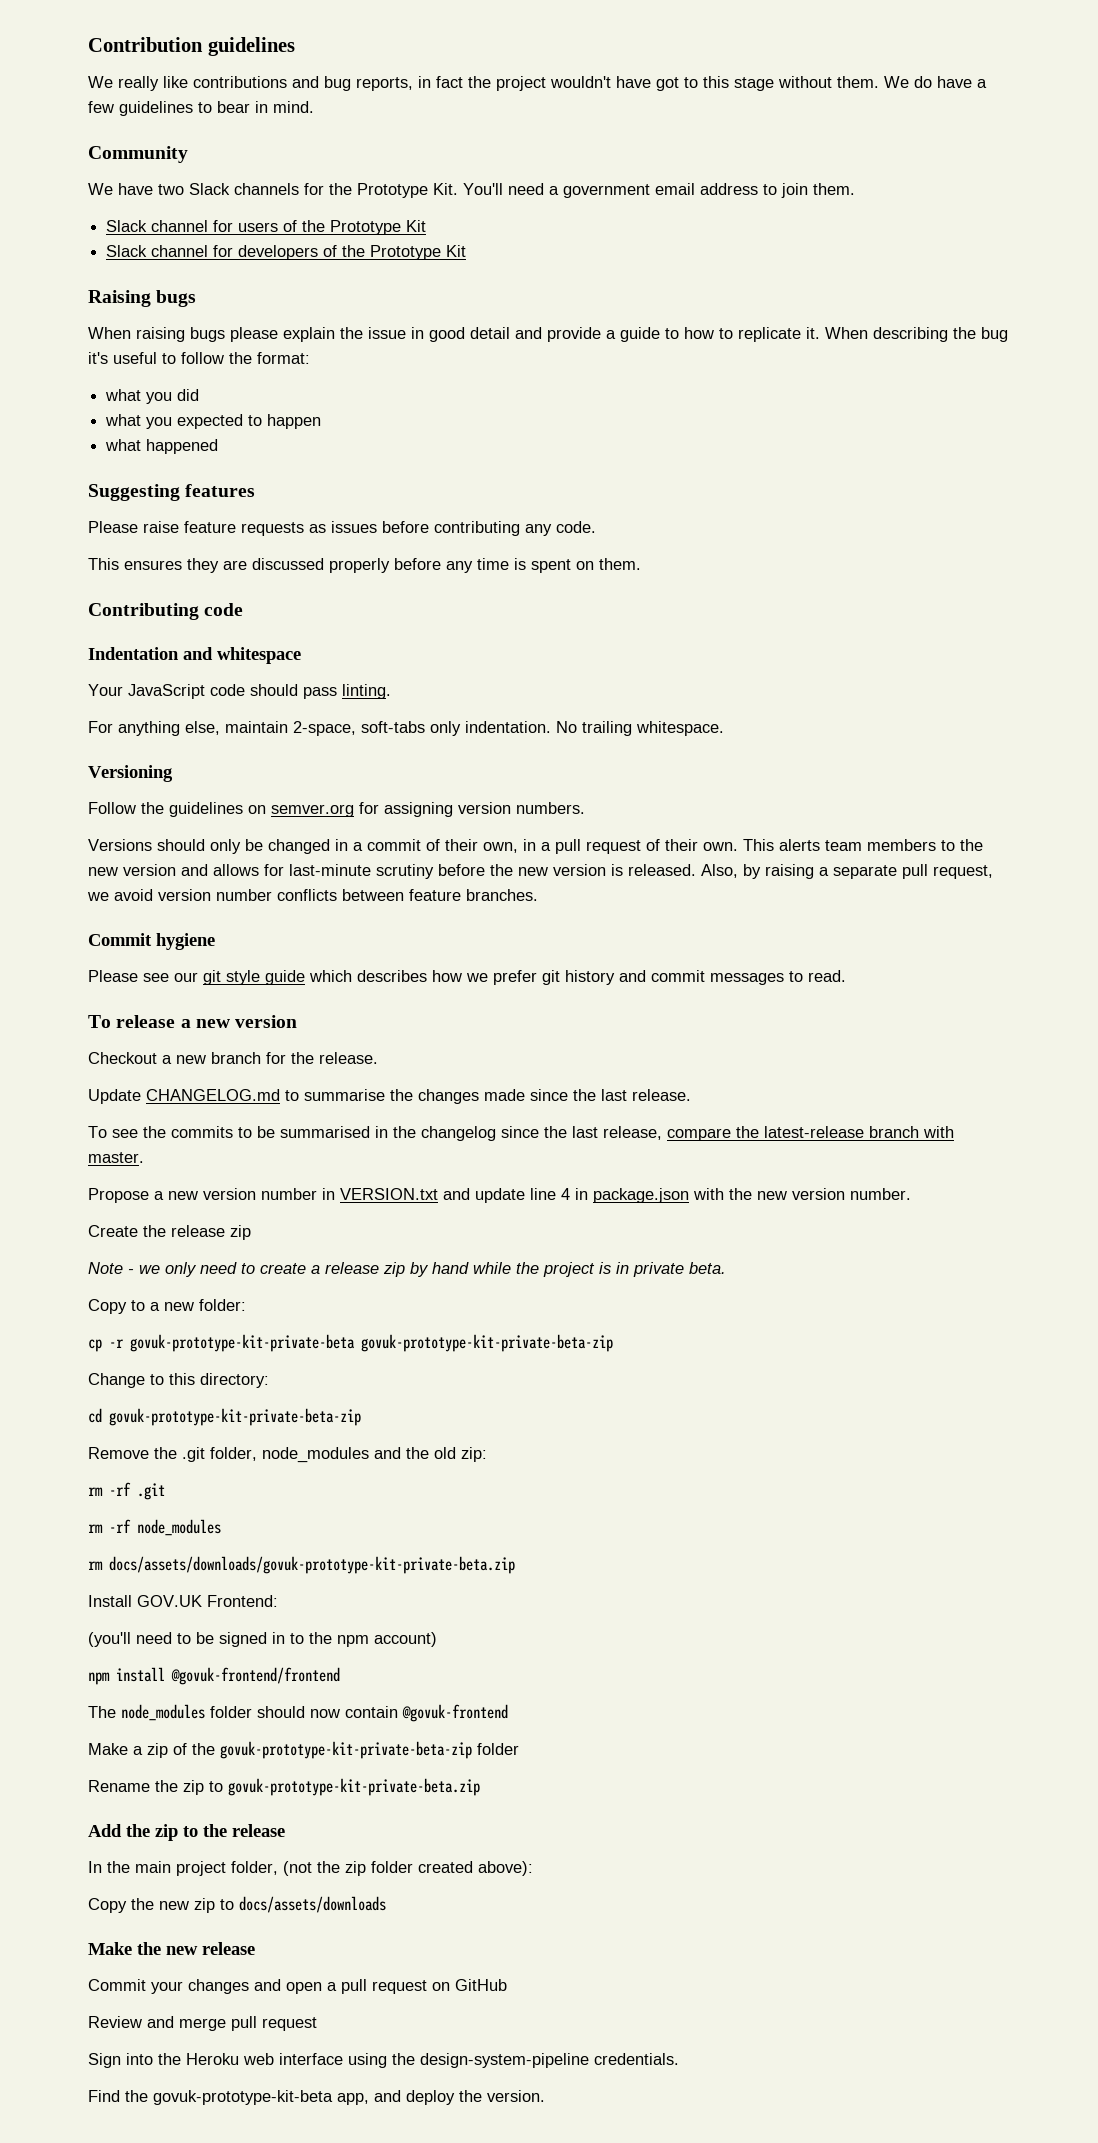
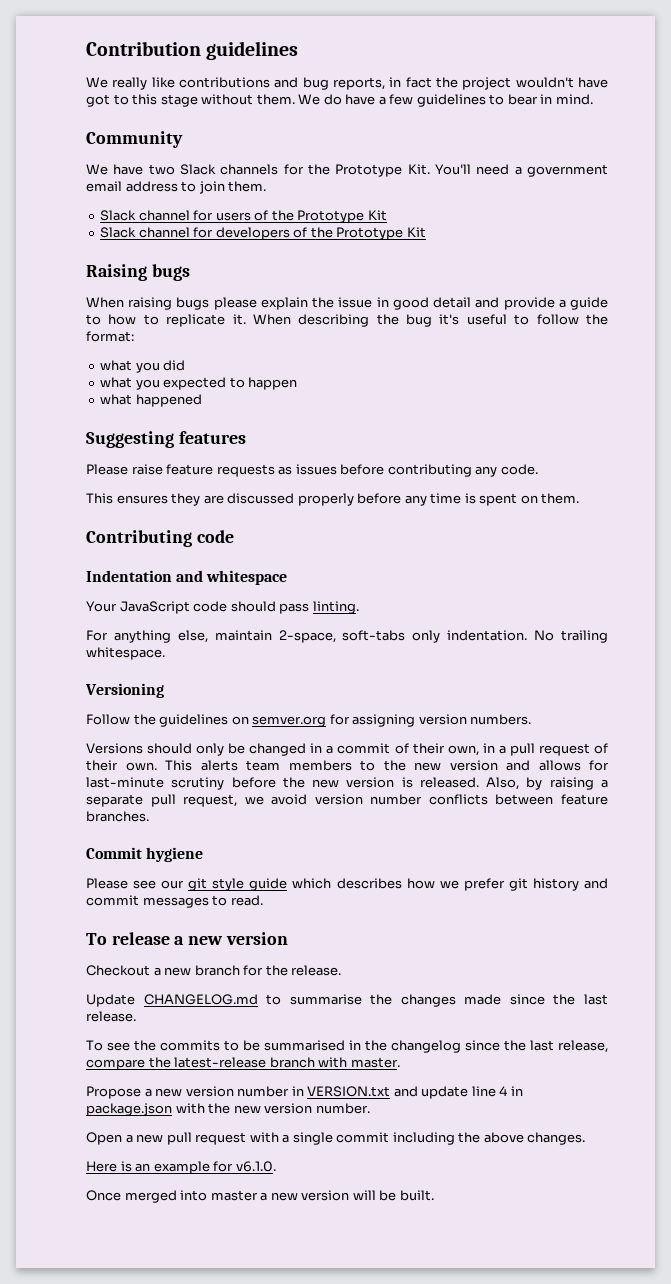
[88,1225,251,1240] [88,1262,726,1277] [88,1299,246,1314] [88,1334,613,1352] [88,1373,269,1388] [88,1408,361,1426] [88,1447,487,1463] [88,1482,165,1500] [88,1519,221,1536] [88,1556,515,1574] [88,1595,278,1607] [88,1632,437,1647] [88,1667,340,1685] [88,1704,508,1722] [88,1741,519,1759] [88,1778,480,1796] [88,1824,285,1841] [88,1861,533,1876] [88,1896,386,1913] [88,1942,255,1955] [88,1979,507,1994] [88,2016,317,2031] [88,2053,679,2068] [88,2090,545,2105] Create the release zip // Note - we only need to create a release zip by hand while the project is in private beta. // Copy to a new folder: // cp -r govuk-prototype-kit-private-beta govuk-prototype-kit-private-beta-zip // Change to this directory: // cd govuk-prototype-kit-private-beta-zip // Remove the .git folder, node_modules and the old zip: // rm -rf .git // rm -rf node_modules // rm docs/assets/downloads/govuk-prototype-kit-private-beta.zip // Install GOV.UK Frontend: // (you'll need to be signed in to the npm account) // npm install @govuk-frontend/frontend // The node_modules folder should now contain @govuk-frontend // Make a zip of the govuk-prototype-kit-private-beta-zip folder // Rename the zip to govuk-prototype-kit-private-beta.zip // Add the zip to the release // In the main project folder, (not the zip folder created above): // Copy the new zip to docs/assets/downloads // Make the new release // Commit your changes and open a pull request on GitHub // Review and merge pull request // Sign into the Heroku web interface using the design-system-pipeline credentials. // Find the govuk-prototype-kit-beta app, and deploy the version. -> [86,1132,586,1145] [86,1161,276,1174] [86,1190,434,1203] Open a new pull request with a single commit including the above changes. // Here is an example for v6.1.0. // Once merged into master a new version will be built.

